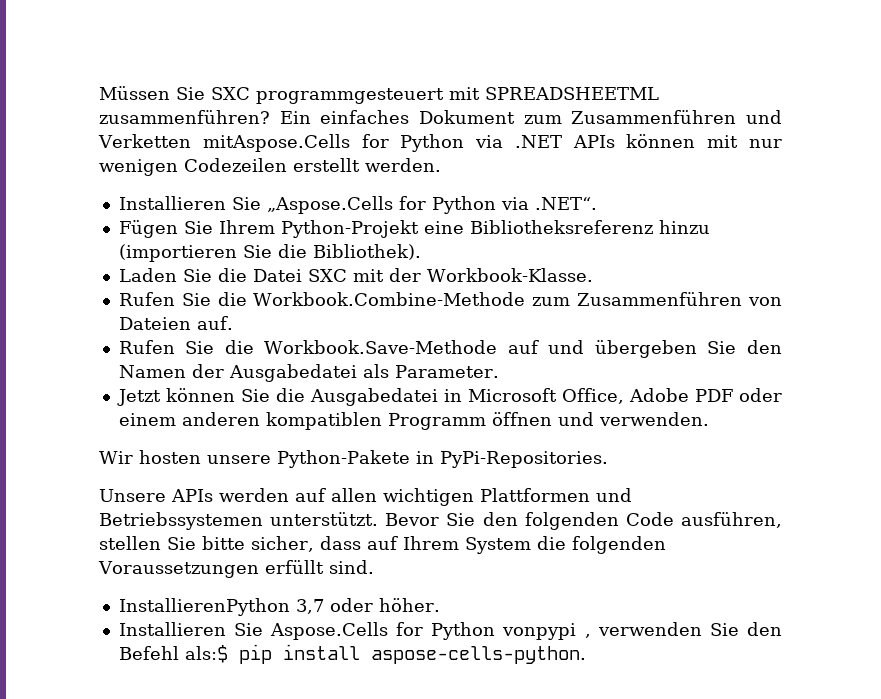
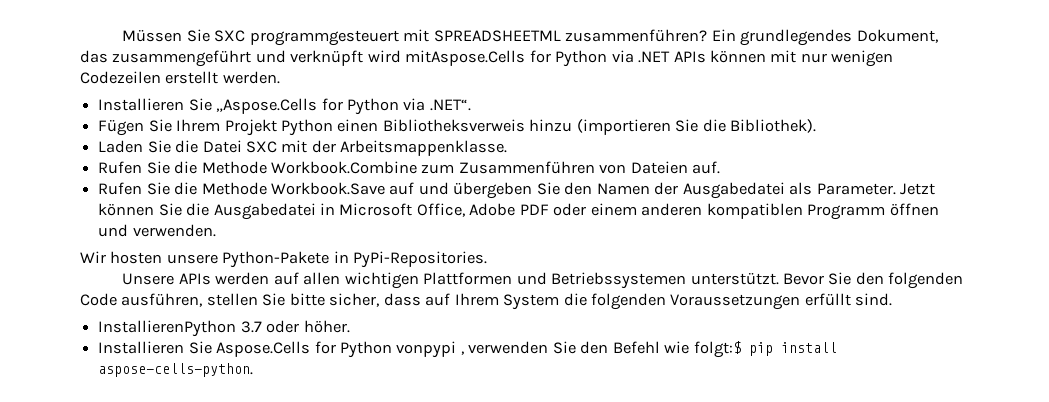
[320,110,782,124] [98,134,191,148] einfaches Dokument zum Zusammenführen und Verketten -> [740,29,938,46] [80,50,401,67] grundlegendes Dokument, das zusammengeführt und verknüpft wird
[280,220,653,238] Python-Projekt eine Bibliotheksreferenz -> [224,119,525,136] Projekt Python einen Bibliotheksverweis
[426,268,593,282] [118,292,526,306] Workbook-Klasse. // Rufen Sie die Workbook.Combine-Methode -> [340,140,508,156] [98,161,417,174] Arbeitsmappenklasse. // Rufen Sie die Methode Workbook.Combine
[264,340,498,354] Workbook.Save-Methode -> [201,182,385,195] Methode Workbook.Save
(499, 371) // -> (896, 189) none
[295,599,324,614] 3,7 -> [240,321,262,333] 3.7
[184,645,228,663] als:$ -> [664,341,741,358] wie folgt:$

